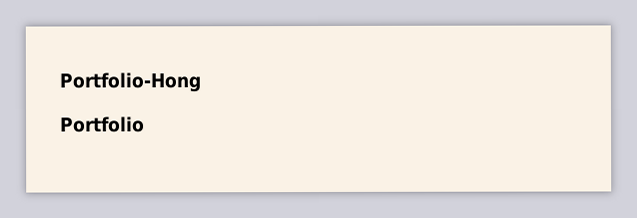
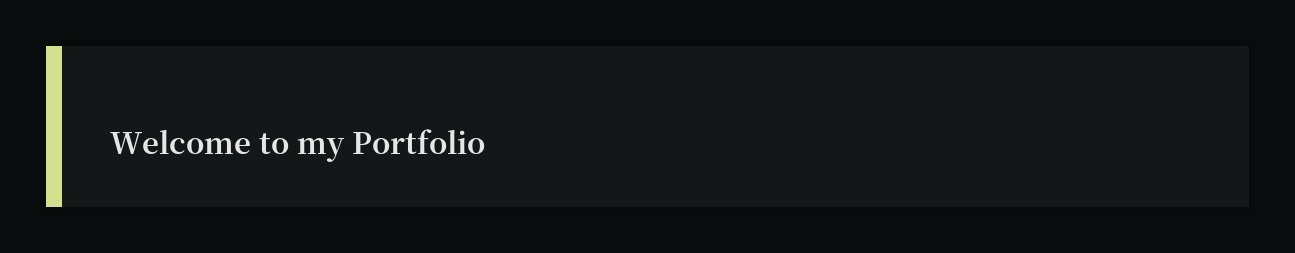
[59,72,201,93] Portfolio-Hong // -> [110,129,345,162] Welcome to my

